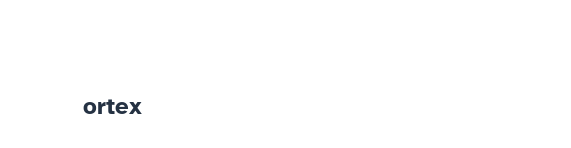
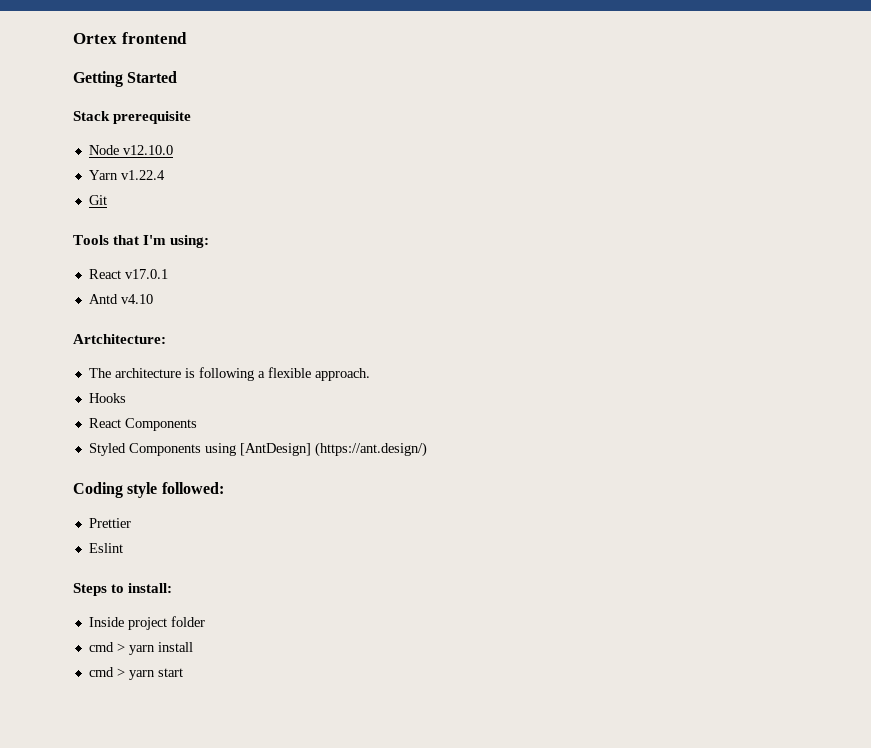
[83,99,142,114] ortex -> [73,32,187,44] [73,71,178,87] [73,111,192,124] [88,145,173,155] [88,170,165,180] [88,195,107,205] [73,235,210,248] [88,269,168,279] [88,294,153,304] [73,334,166,344] [88,367,370,381] [88,393,126,403] [88,418,197,431] [88,442,427,457] [73,482,224,498] [88,518,131,528] [88,543,123,553] [73,583,173,596] [88,616,205,630] [88,642,193,655] [88,667,183,680] Ortex frontend // Getting Started // Stack prerequisite // Node v12.10.0 // Yarn v1.22.4 // Git // Tools that I'm using: // React v17.0.1 // Antd v4.10 // Artchitecture: // The architecture is following a flexible approach. // Hooks // React Components // Styled Components using [AntDesign] (https://ant.design/) // Coding style followed: // Prettier // Eslint // Steps to install: // Inside project folder // cmd > yarn install // cmd > yarn start

